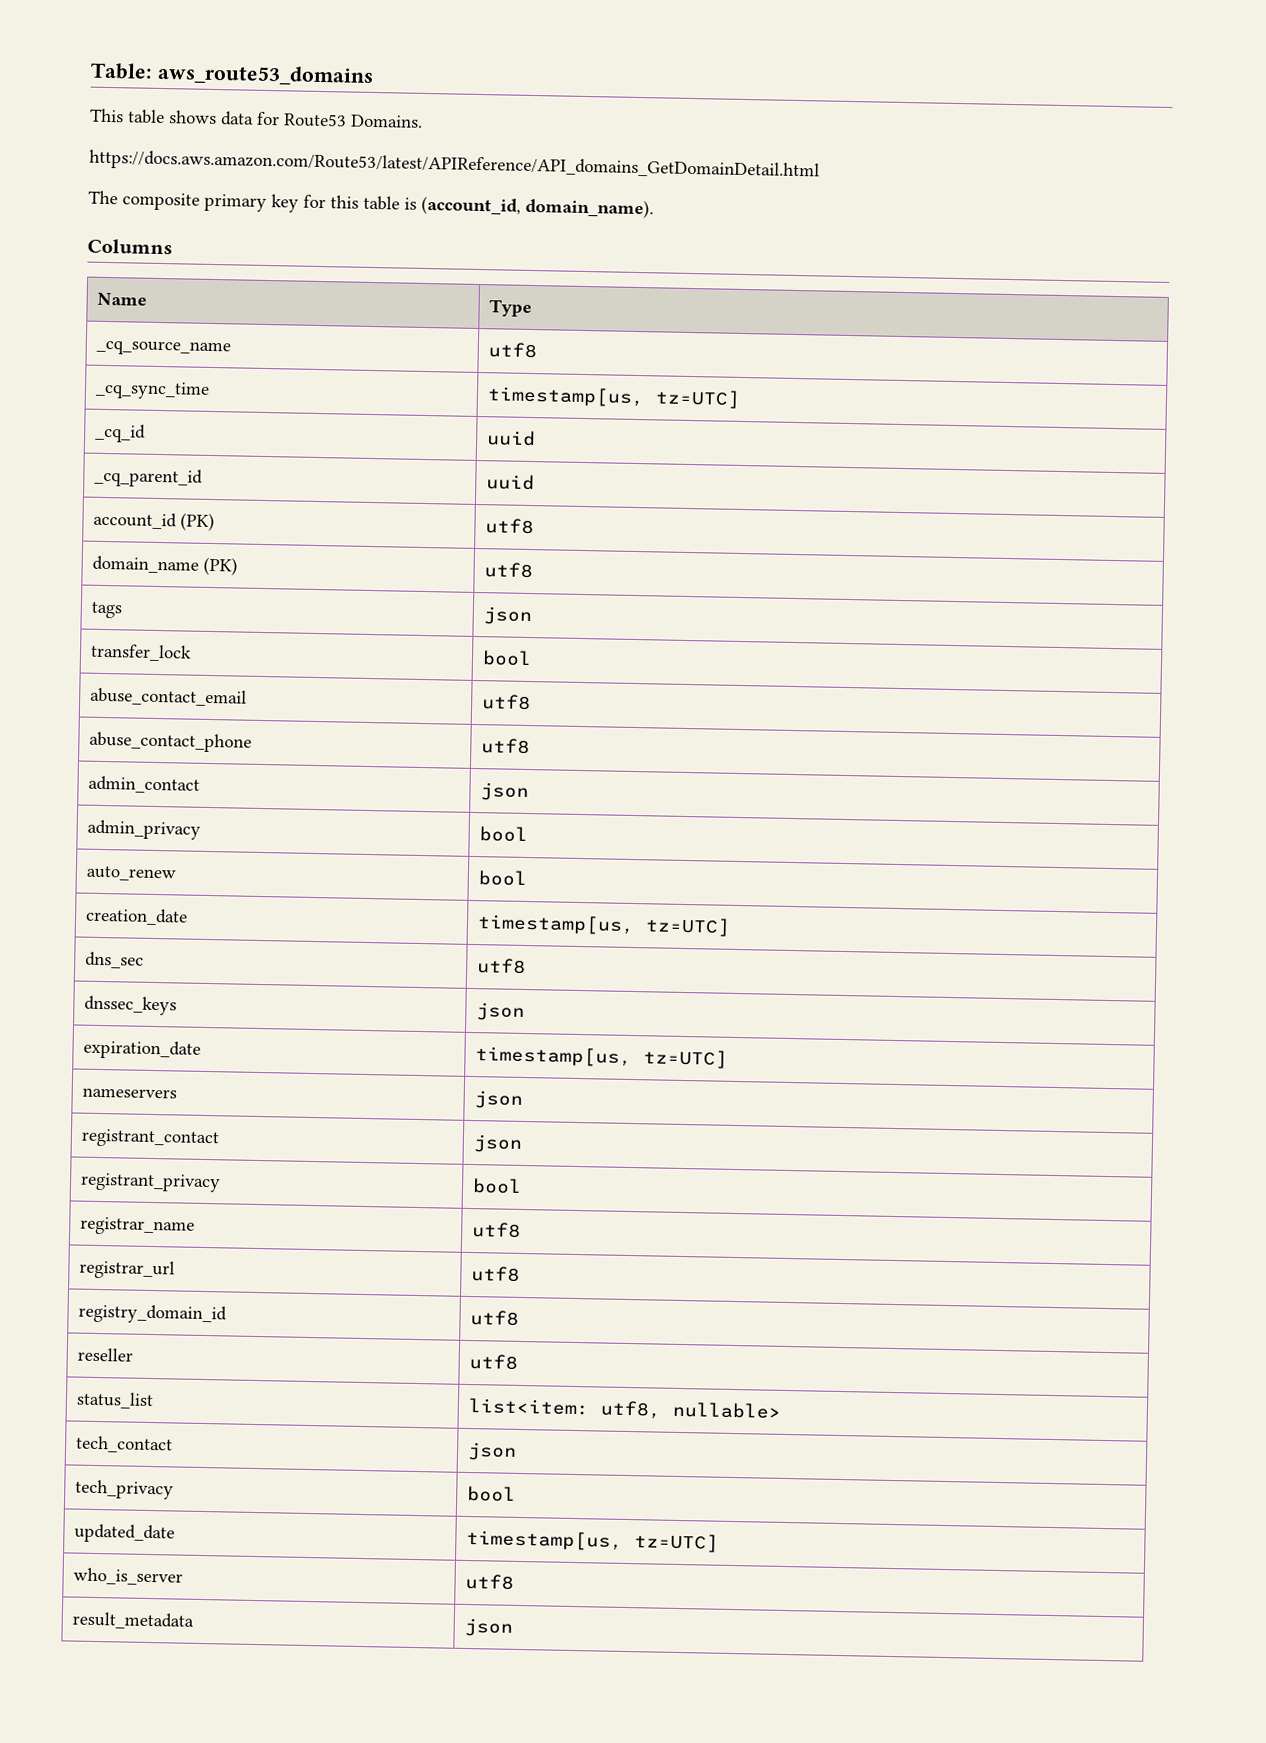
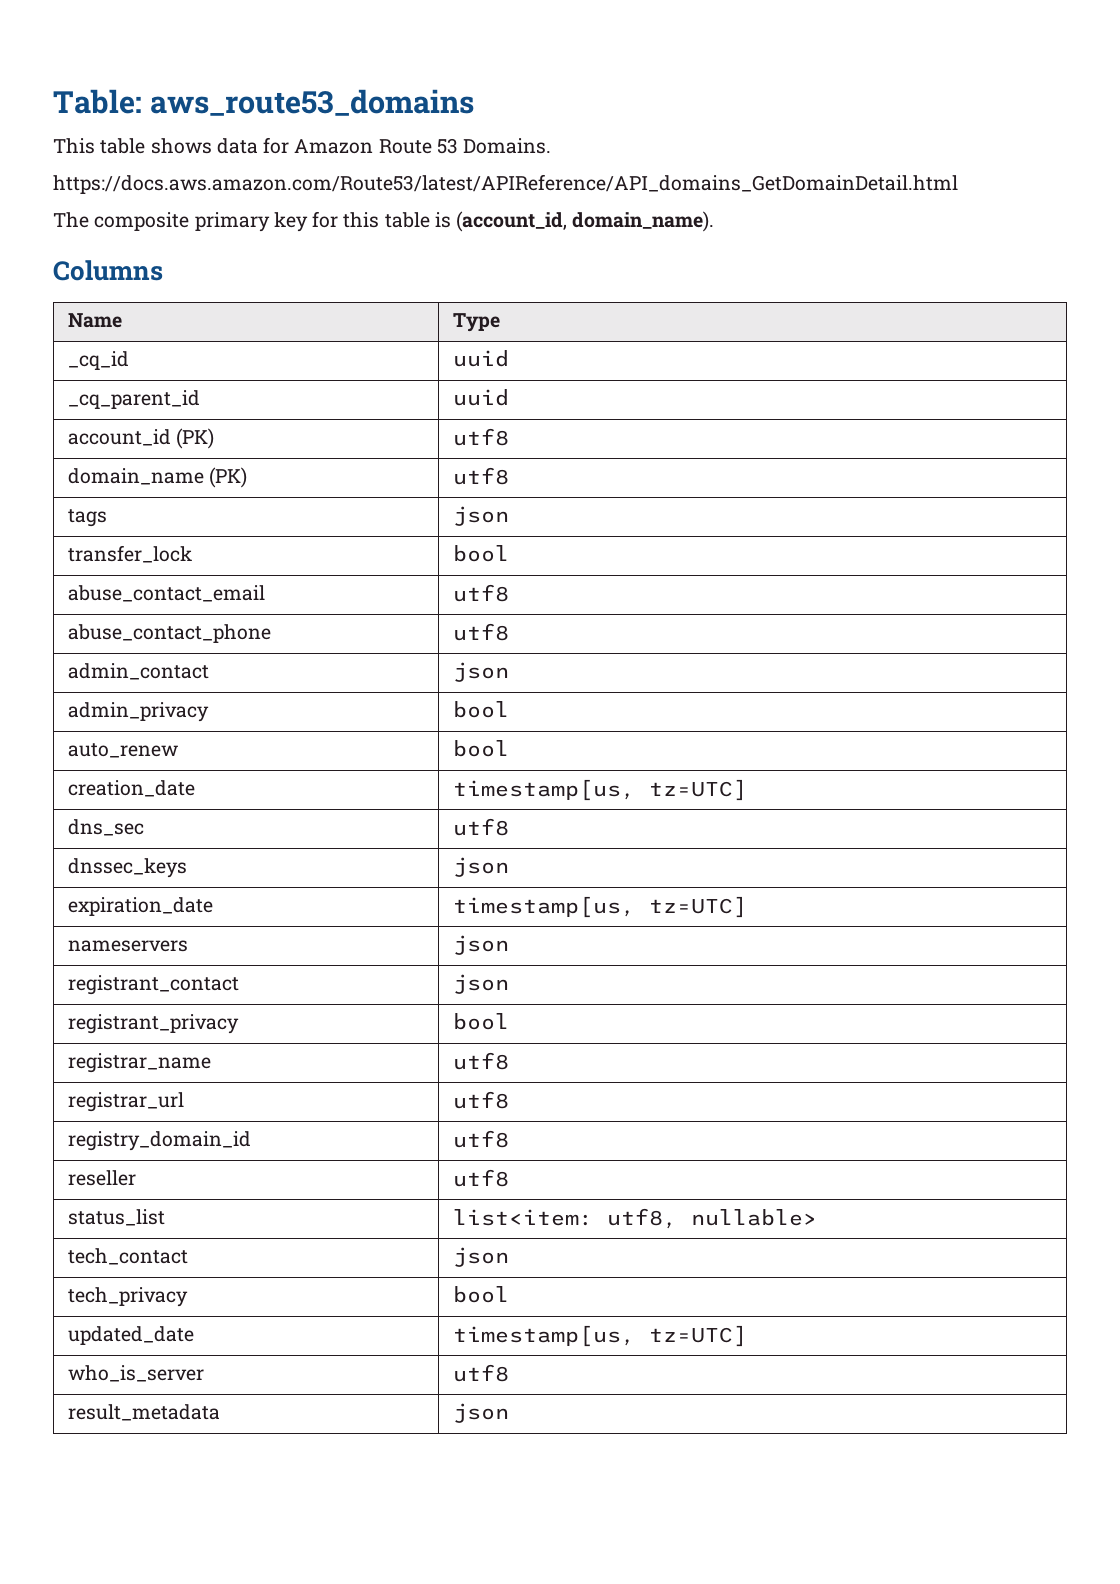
[283,113,347,128] Route53 -> [294,138,458,154] Amazon Route 53
[95,339,231,357] [487,342,537,359] [94,380,210,400] [486,386,741,409] // _cq_source_name | utf8 // _cq_sync_time | timestamp[us, tz=UTC] -> (500, 322) none

